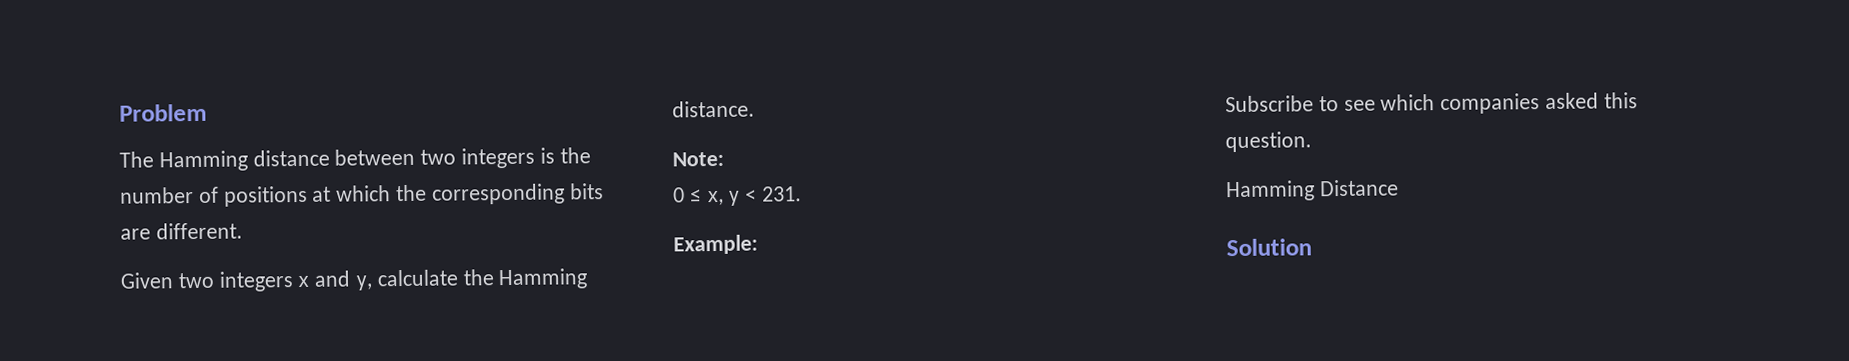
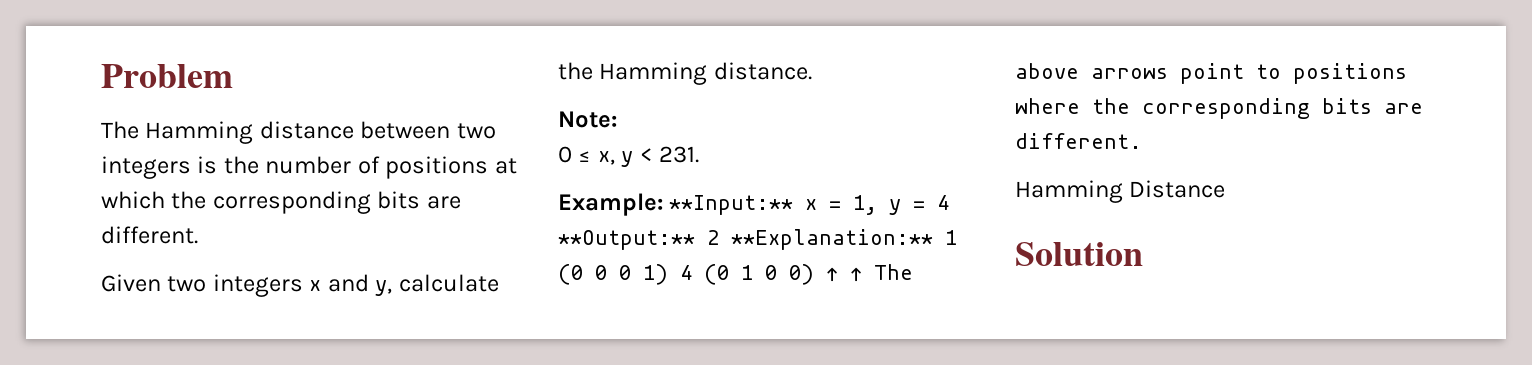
[1225,92,1638,115] [1225,131,1312,153] // Subscribe to see which companies asked this question. -> [669,195,950,215] [558,229,957,250] [558,264,913,285] [1015,63,1407,84] [1015,98,1423,119] [1015,133,1142,149] **Input:** x = 1, y = 4 **Output:** 2 **Explanation:** 1 (0 0 0 1) 4 (0 1 0 0) ↑ ↑ The above arrows point to positions where the corresponding bits are different.

